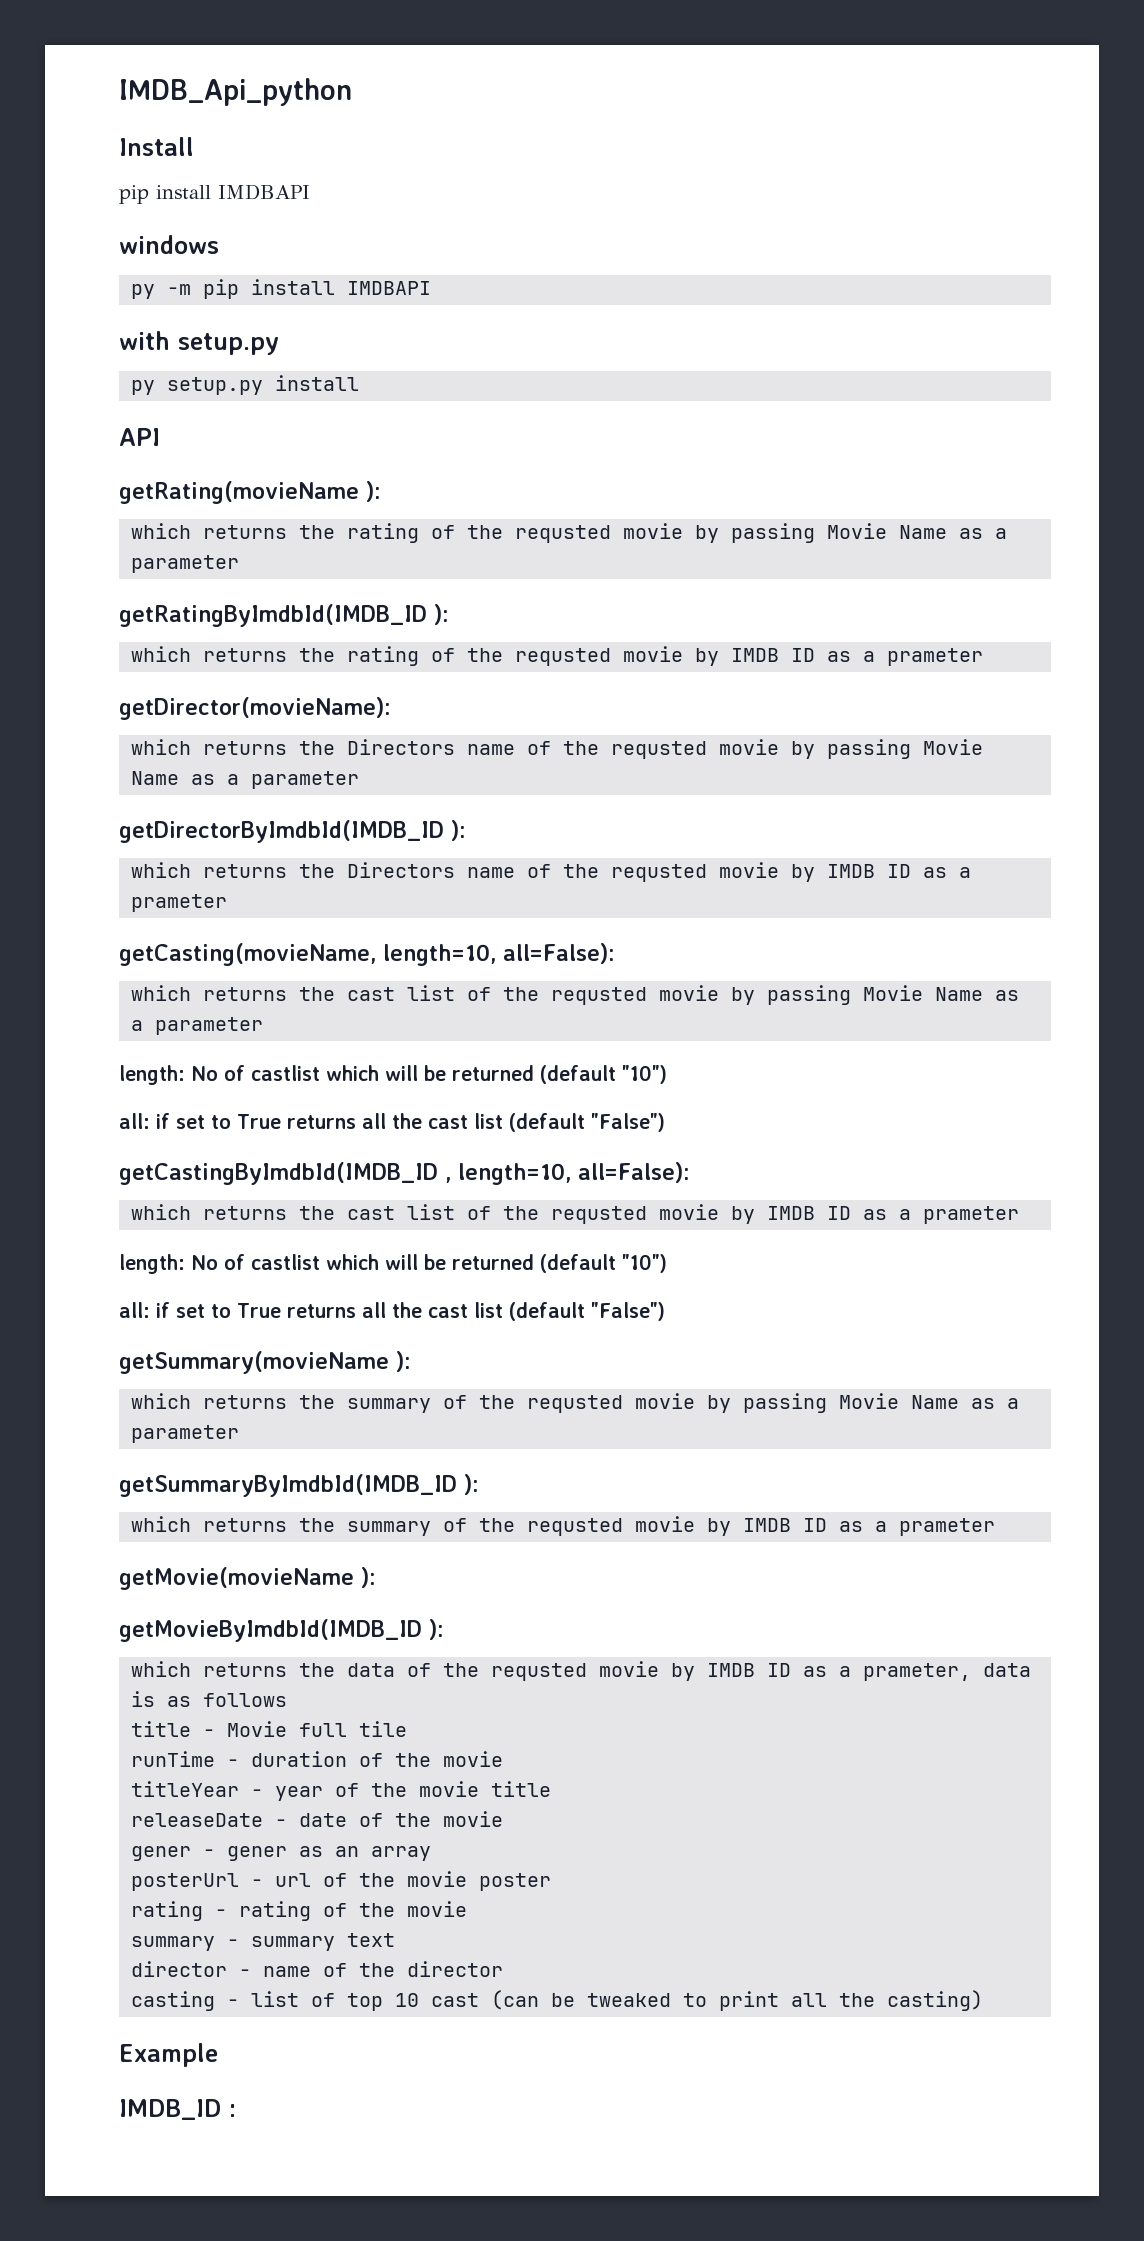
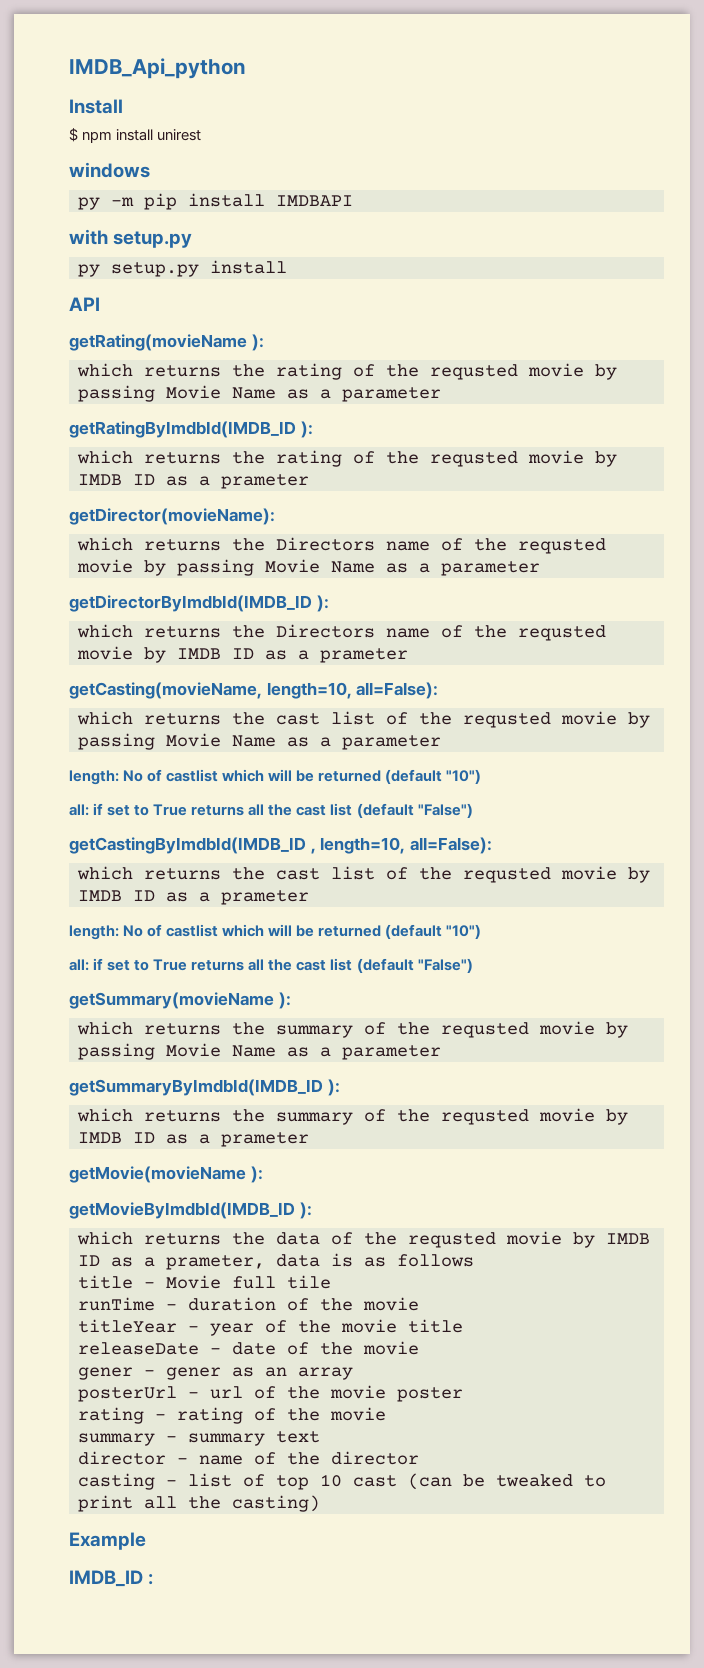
[119,184,310,204] pip install IMDBAPI -> [69,128,202,143] $ npm install unirest

